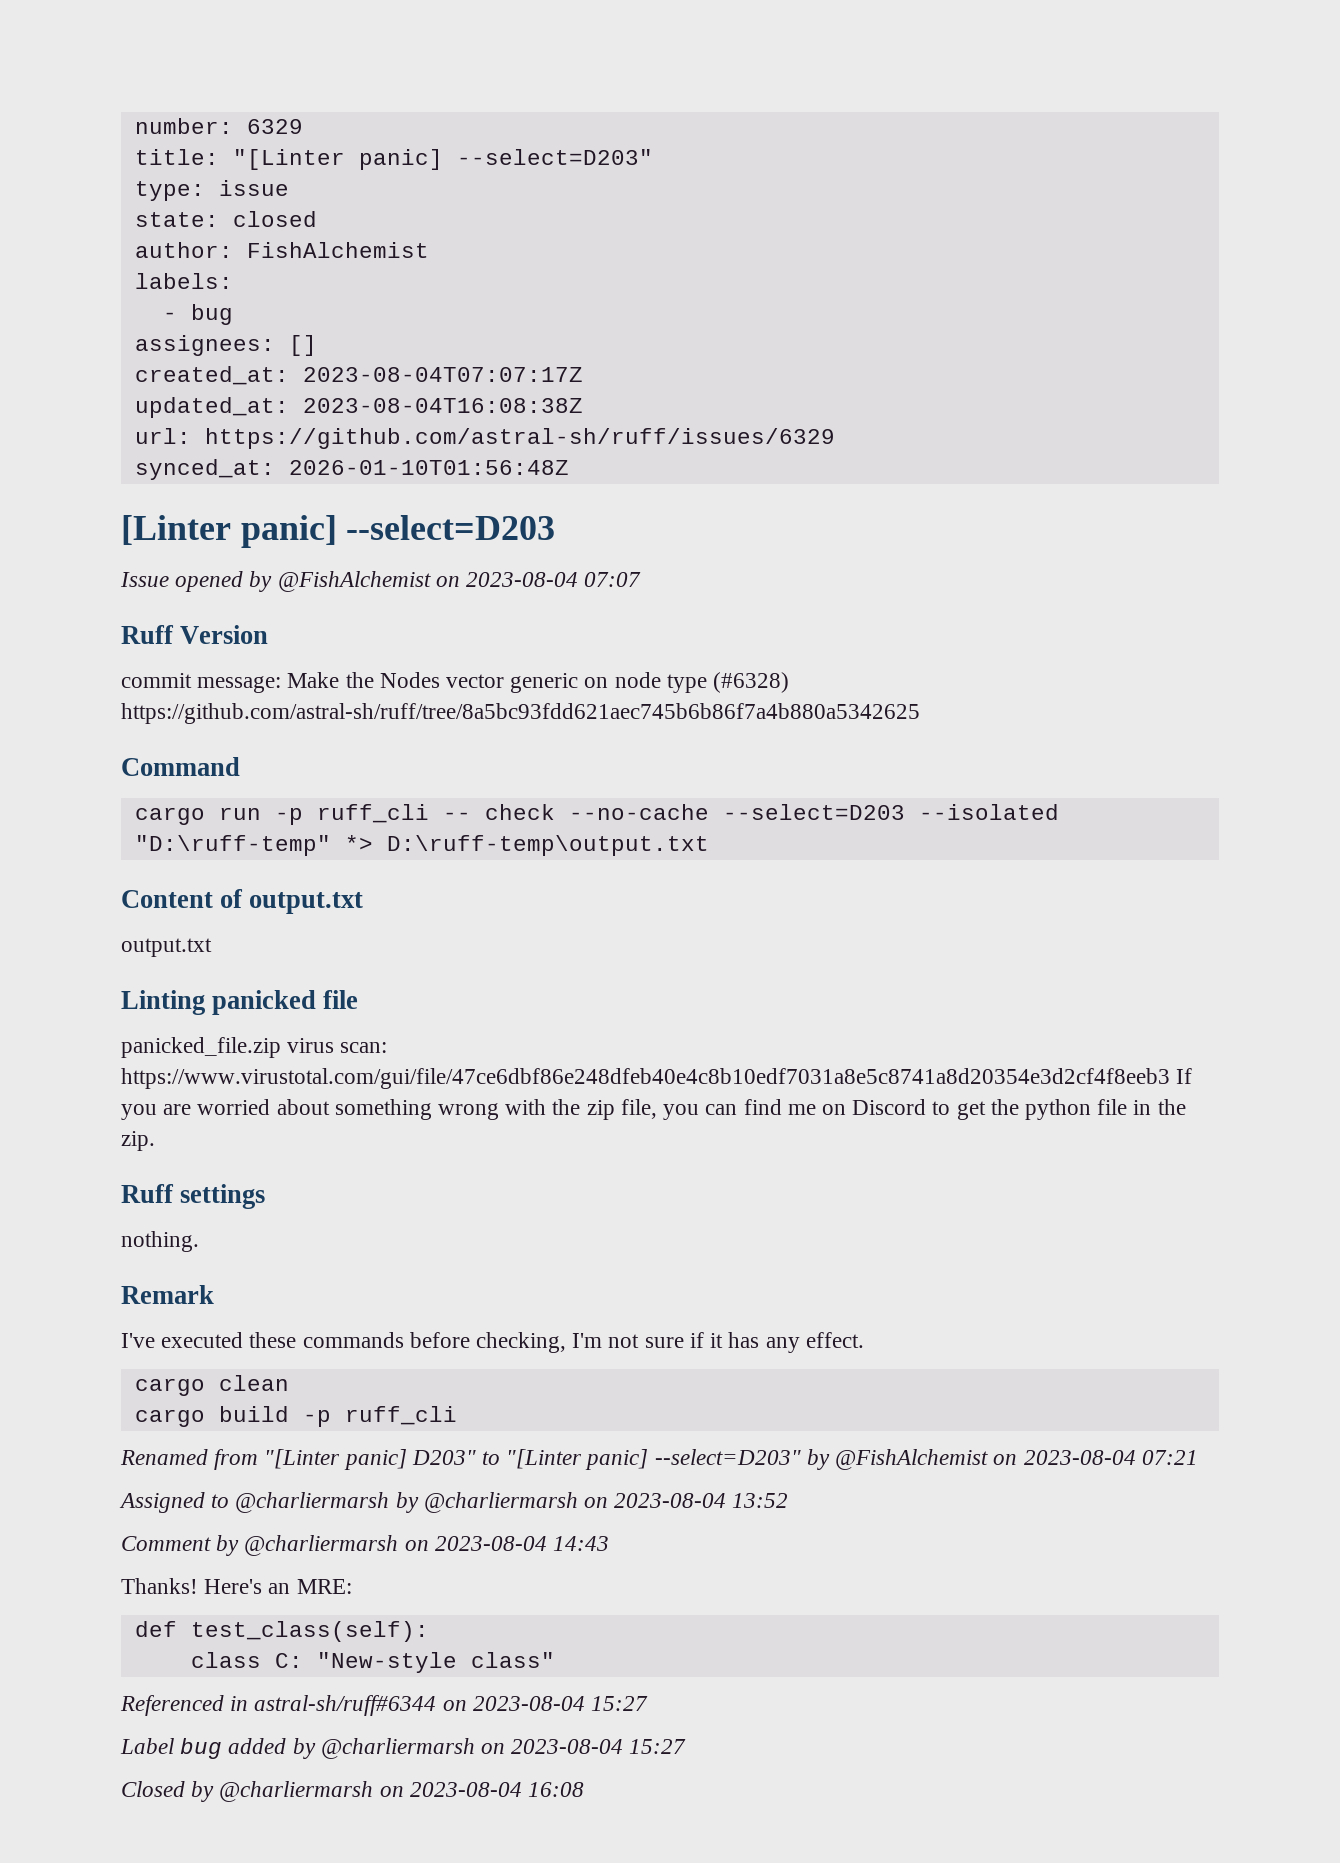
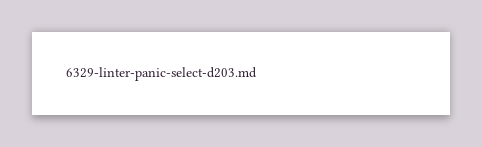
[134,118,303,134] [134,149,653,170] [134,180,289,201] [134,211,317,227] [134,242,429,258] [134,273,233,289] [162,304,233,325] [134,335,317,356] [134,366,583,385] [134,397,583,418] [134,428,835,449] [134,459,569,480] [121,515,556,548] [120,571,642,592] [121,625,269,644] [121,672,790,693] [121,703,920,724] [121,757,240,776] [134,804,1059,825] [134,835,709,856] [121,889,364,914] [121,938,212,957] [121,990,359,1015] [121,1037,388,1058] [121,1068,1193,1089] [121,1099,1186,1120] [121,1131,155,1151] [121,1184,266,1209] [121,1231,199,1252] [121,1285,214,1304] [121,1332,864,1353] [134,1375,289,1396] [134,1406,457,1427] [120,1449,1198,1470] [119,1492,789,1513] [121,1535,610,1556] [121,1578,352,1594] [134,1621,429,1642] [190,1652,555,1673] [120,1695,649,1716] [120,1738,687,1759] [121,1781,585,1802] number: 6329 // title: "[Linter panic] --select=D203" // type: issue // state: closed // author: FishAlchemist // labels: // - bug // assignees: [] // created_at: 2023-08-04T07:07:17Z // updated_at: 2023-08-04T16:08:38Z // url: https://github.com/astral-sh/ruff/issues/6329 // synced_at: 2026-01-10T01:56:48Z // [Linter panic] --select=D203 // Issue opened by @FishAlchemist on 2023-08-04 07:07 // Ruff Version // commit message: Make the Nodes vector generic on node type (#6328) https://github.com/astral-sh/ruff/tree/8a5bc93fdd621aec745b6b86f7a4b880a5342625 // Command // cargo run -p ruff_cli -- check --no-cache --select=D203 --isolated "D:\ruff-temp" *> D:\ruff-temp\output.txt // Content of output.txt // output.txt // Linting panicked file // panicked_file.zip virus scan: https://www.virustotal.com/gui/file/47ce6dbf86e248dfeb40e4c8b10edf7031a8e5c8741a8d20354e3d2cf4f8eeb3 If you are worried about something wrong with the zip file, you can find me on Discord to get the python file in the zip. // Ruff settings // nothing. // Remark // I've executed these commands before checking, I'm not sure if it has any effect. // cargo clean // cargo build -p ruff_cli // Renamed from "[Linter panic] D203" to "[Linter panic] --select=D203" by @FishAlchemist on 2023-08-04 07:21 // Assigned to @charliermarsh by @charliermarsh on 2023-08-04 13:52 // Comment by @charliermarsh on 2023-08-04 14:43 // Thanks! Here's an MRE: // def test_class(self): // class C: "New-style class" // Referenced in astral-sh/ruff#6344 on 2023-08-04 15:27 // Label bug added by @charliermarsh on 2023-08-04 15:27 // Closed by @charliermarsh on 2023-08-04 16:08 -> [66,67,257,81] 6329-linter-panic-select-d203.md

